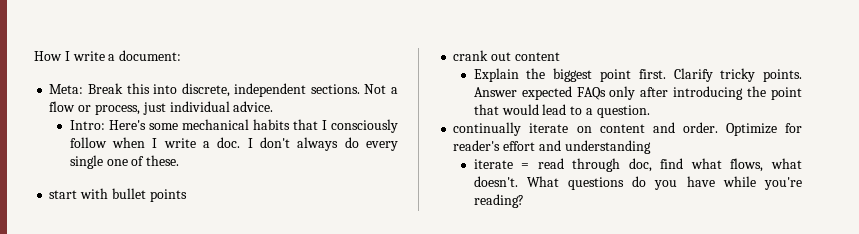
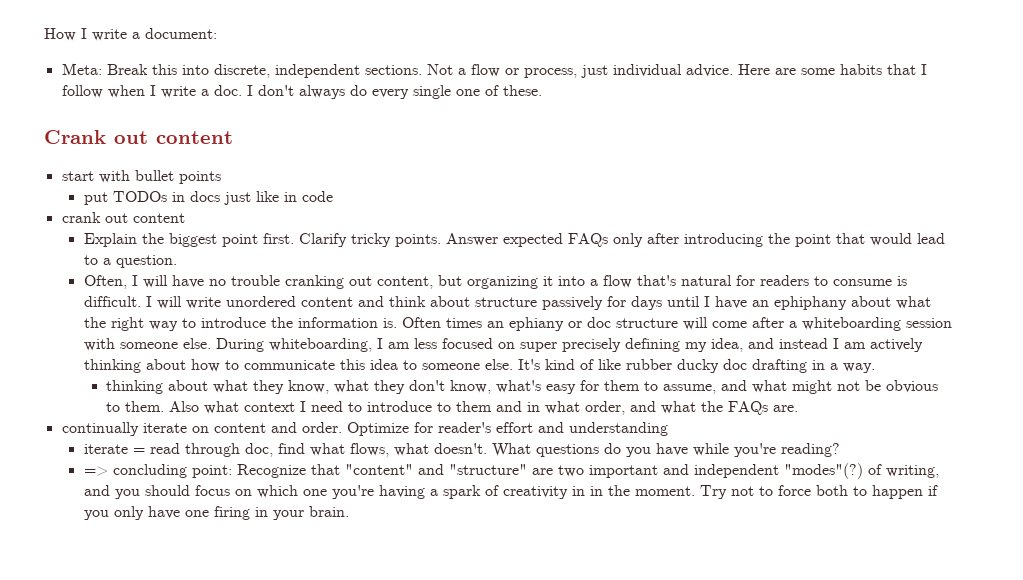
[69,119,249,130] // Intro: Here's some mechanical -> [737,64,835,75] Here are some
[331,119,398,133] consciously -> (927, 69) none
(180, 160) none -> [44,130,233,144] // Crank out content
(187, 195) none -> [83,191,333,205] // put TODOs in docs just like in code
(650, 111) none -> [83,275,907,289] [83,296,931,310] [83,317,952,331] [83,338,923,352] [83,359,875,373] [106,380,939,394] [106,401,799,415] // Often, I will have no trouble cranking out content, but organizing it into a flow that's natural for readers to consume is difficult. I will write unordered content and think about structure passively for days until I have an ephiphany about what the right way to introduce the information is. Often times an ephiany or doc structure will come after a whiteboarding session with someone else. During whiteboarding, I am less focused on super precisely defining my idea, and instead I am actively thinking about how to communicate this idea to someone else. It's kind of like rubber ducky doc drafting in a way. // thinking about what they know, what they don't know, what's easy for them to assume, and what might not be obvious to them. Also what context I need to introduce to them and in what order, and what the FAQs are.
(524, 201) none -> [83,463,939,479] [83,485,938,499] [83,506,349,520] // => concluding point: Recognize that "content" and "structure" are two important and independent "modes"(?) of writing, and you should focus on which one you're having a spark of creativity in in the moment. Try not to force both to happen if you only have one firing in your brain.

